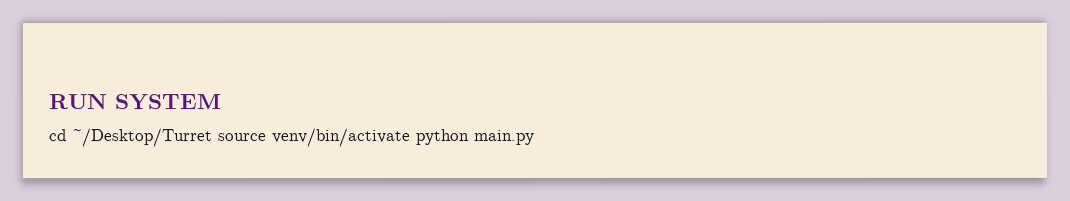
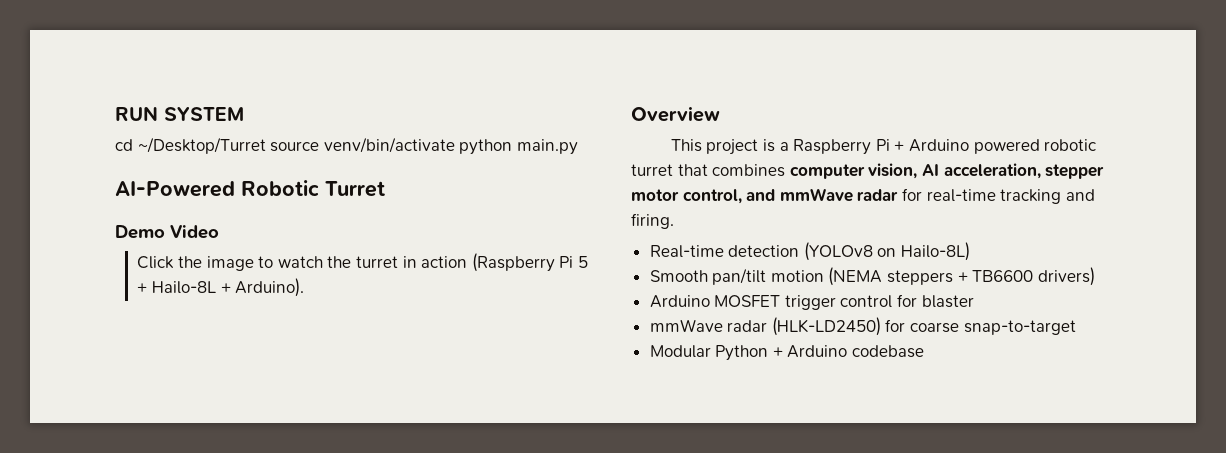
(535, 138) none -> [115,180,385,197] [115,225,219,239] [137,253,588,272] [137,278,305,297] [631,106,720,122] [670,139,1097,155] [631,163,1105,179] [631,188,1095,204] [631,213,674,229] [649,242,971,261] [649,267,1095,286] [649,294,974,310] [649,317,1076,336] [649,345,925,361] // AI-Powered Robotic Turret // Demo Video // Click the image to watch the turret in action (Raspberry Pi 5 + Hailo-8L + Arduino). // Overview // This project is a Raspberry Pi + Arduino powered robotic turret that combines computer vision, AI acceleration, stepper motor control, and mmWave radar for real-time tracking and firing. // Real-time detection (YOLOv8 on Hailo-8L) // Smooth pan/tilt motion (NEMA steppers + TB6600 drivers) // Arduino MOSFET trigger control for blaster // mmWave radar (HLK-LD2450) for coarse snap-to-target // Modular Python + Arduino codebase

